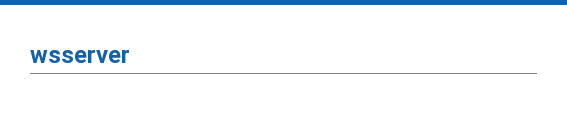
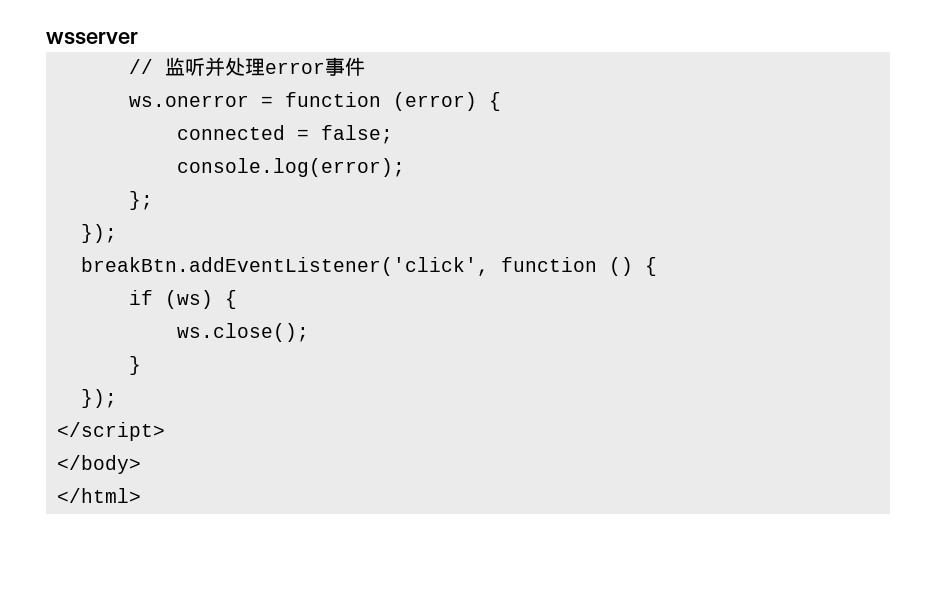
(130, 56) none -> [128,57,365,77] [128,92,501,111] [176,125,393,144] [176,158,405,177] [128,191,153,210] [80,224,117,243] [80,257,657,276] [128,290,237,309] [176,323,309,342] [128,356,141,375] [80,389,117,408] [56,422,165,441] [56,455,141,474] [56,488,141,503] // // 监听并处理error事件 // ws.onerror = function (error) { // connected = false; // console.log(error); // }; // }); // breakBtn.addEventListener('click', function () { // if (ws) { // ws.close(); // } // }); // </script> // </body> // </html>

